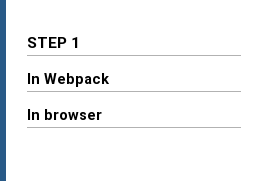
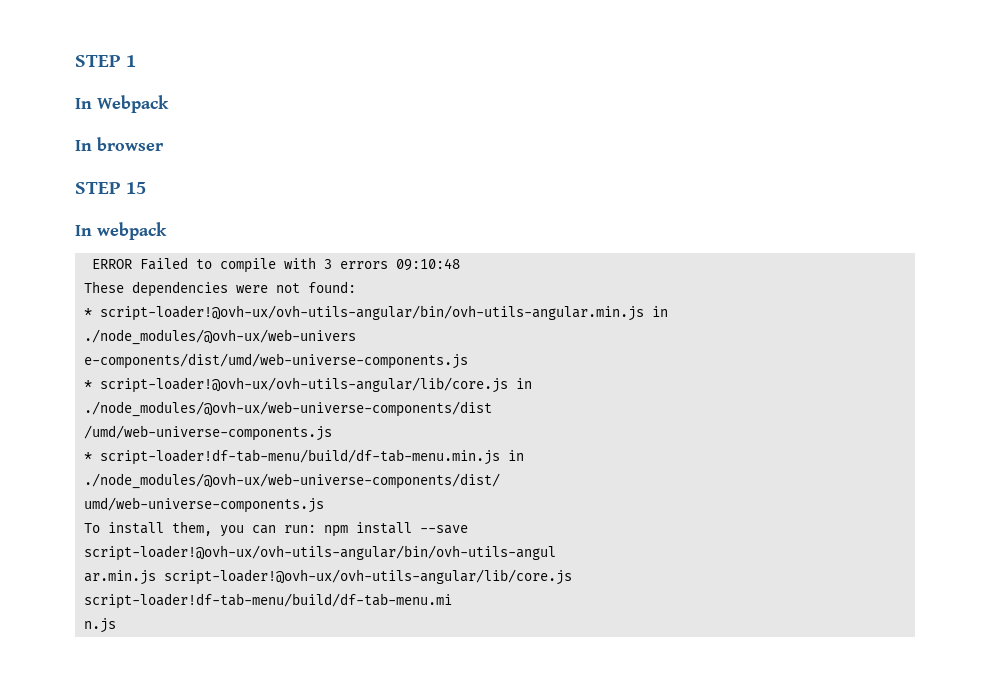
(102, 114) none -> [75,182,147,194] [75,222,167,240] [92,257,461,273] [84,281,357,297] [84,305,669,321] [84,329,357,345] [84,353,469,369] [84,377,533,393] [84,401,493,417] [84,425,333,441] [84,449,525,465] [84,473,501,489] [84,497,325,513] [84,521,469,537] [84,545,557,561] [84,569,573,585] [84,593,453,609] [84,618,117,633] // STEP 15 // In webpack // ERROR Failed to compile with 3 errors 09:10:48 // These dependencies were not found: // * script-loader!@ovh-ux/ovh-utils-angular/bin/ovh-utils-angular.min.js in ./node_modules/@ovh-ux/web-univers // e-components/dist/umd/web-universe-components.js // * script-loader!@ovh-ux/ovh-utils-angular/lib/core.js in ./node_modules/@ovh-ux/web-universe-components/dist // /umd/web-universe-components.js // * script-loader!df-tab-menu/build/df-tab-menu.min.js in ./node_modules/@ovh-ux/web-universe-components/dist/ // umd/web-universe-components.js // To install them, you can run: npm install --save script-loader!@ovh-ux/ovh-utils-angular/bin/ovh-utils-angul // ar.min.js script-loader!@ovh-ux/ovh-utils-angular/lib/core.js script-loader!df-tab-menu/build/df-tab-menu.mi // n.js

